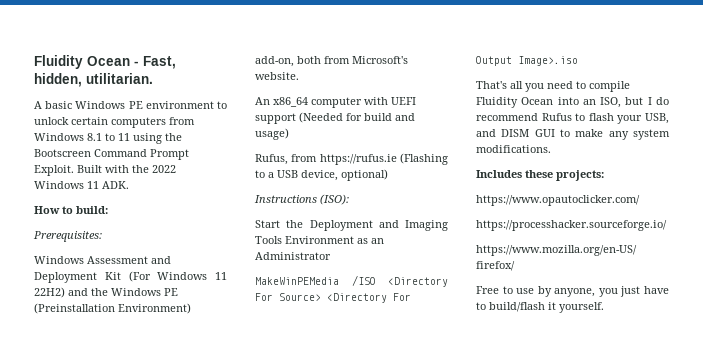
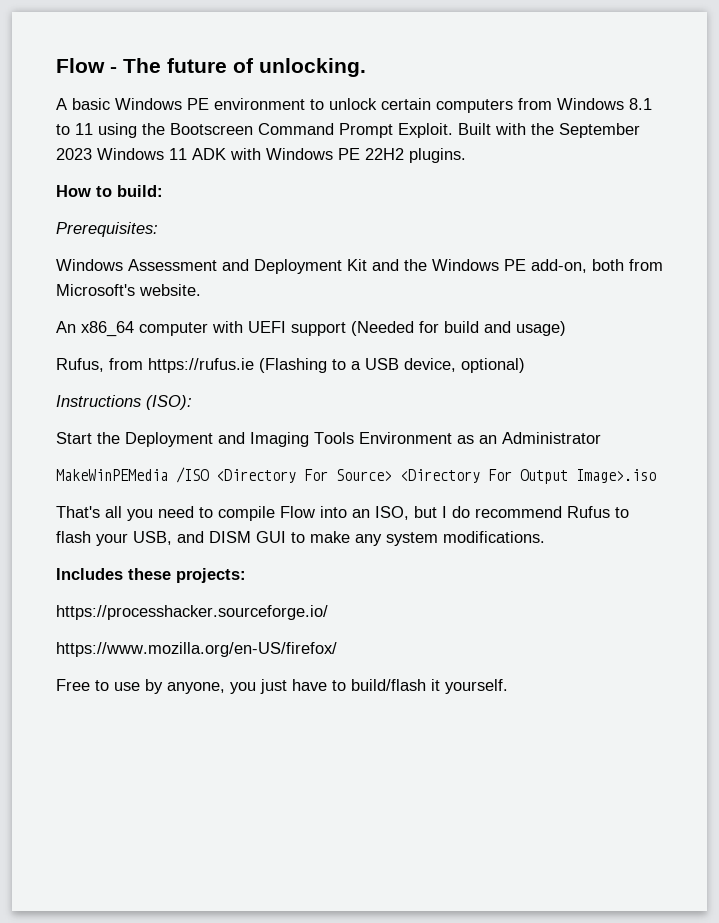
[34,55,176,69] [34,73,153,87] Fluidity Ocean - Fast, hidden, utilitarian. -> [56,58,366,77] Flow - The future of unlocking.
[152,165,176,173] [34,181,129,189] 2022 Windows 11 ADK. -> [559,123,640,138] [56,148,466,163] September 2023 Windows 11 ADK with Windows PE 22H2 plugins.
[128,271,227,282] [34,287,65,298] (For Windows 11 22H2) -> (367, 265) none
[34,303,191,314] (Preinstallation Environment) -> (526, 265) none
[476,97,554,108] Fluidity Ocean -> [280,506,315,518] Flow
[476,195,640,206] // https://www.opautoclicker.com/ -> (246, 575) none

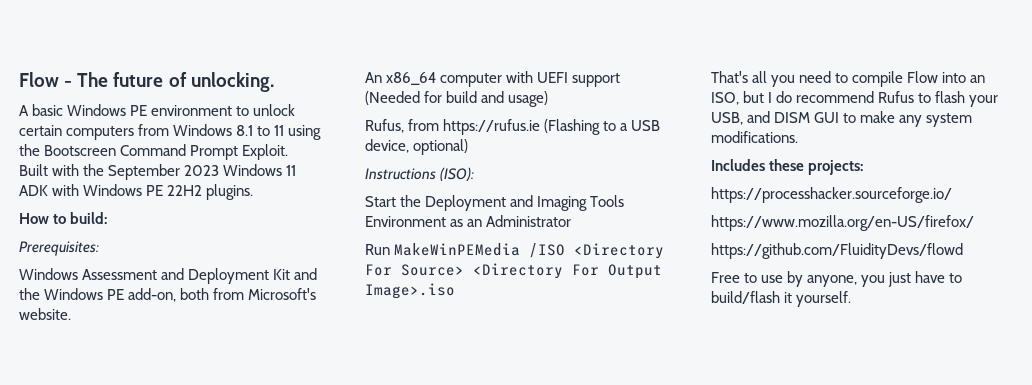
(601, 438) none -> [365,244,390,255] Run
(337, 649) none -> [711,243,963,259] // https://github.com/FluidityDevs/flowd

